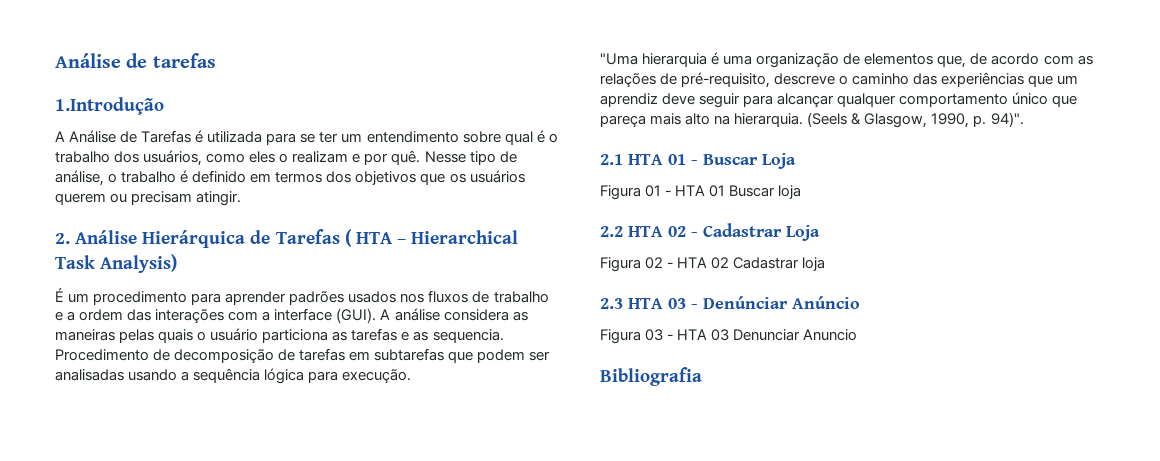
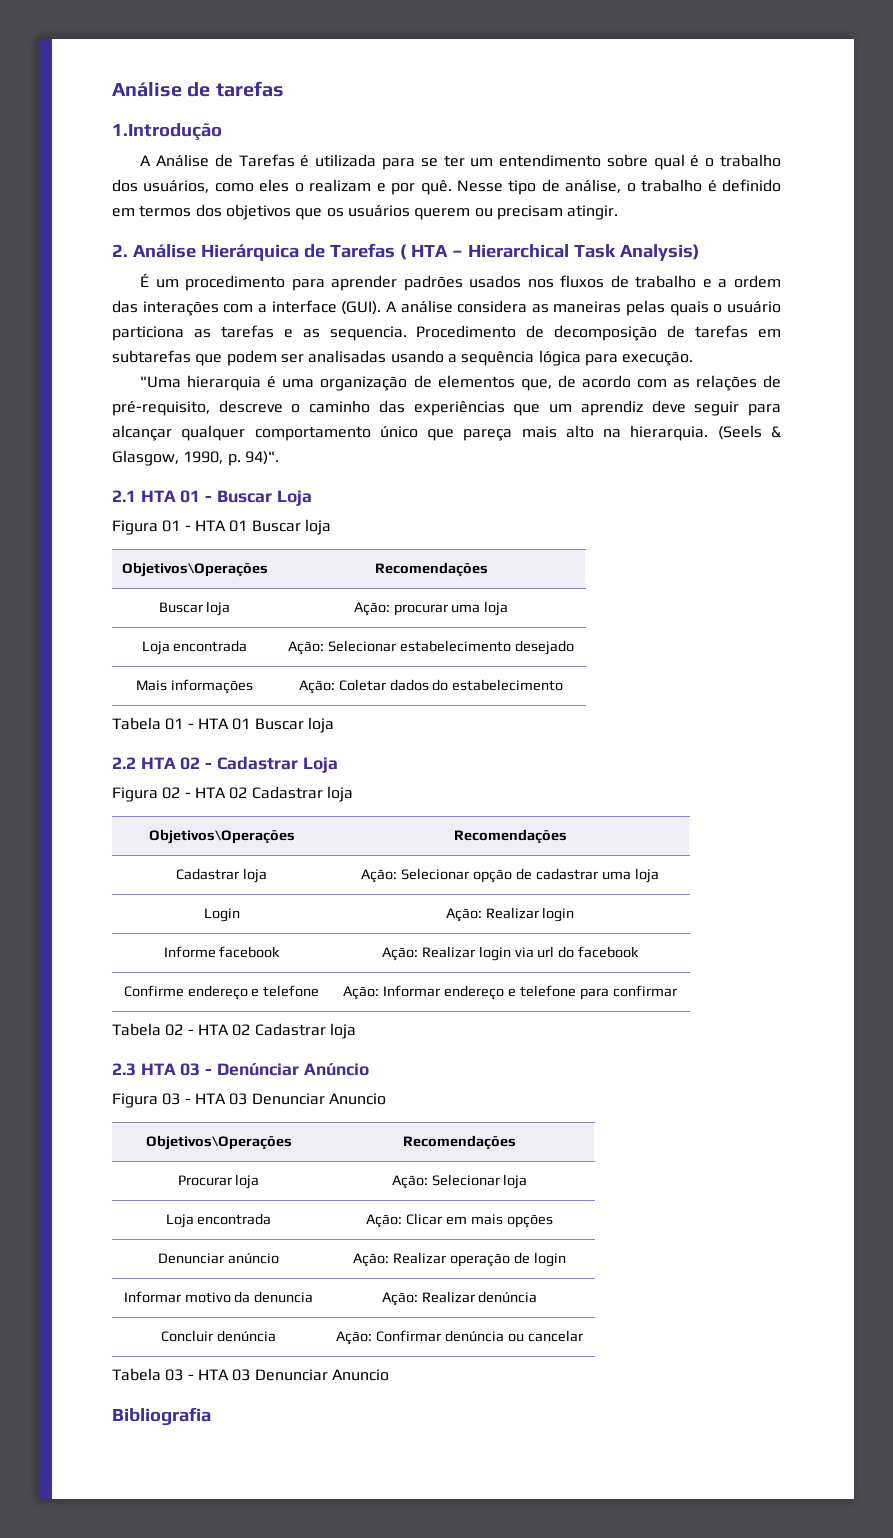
(802, 192) none -> [121,562,268,577] [374,562,488,577] [158,601,231,616] [353,601,509,616] [141,640,248,655] [288,640,574,655] [136,679,253,694] [298,679,564,694] [112,717,334,733] // Objetivos\Operações | Recomendações // Buscar loja | Ação: procurar uma loja // Loja encontrada | Ação: Selecionar estabelecimento desejado // Mais informações | Ação: Coletar dados do estabelecimento // Tabela 01 - HTA 01 Buscar loja
(826, 264) none -> [148,829,295,844] [453,829,567,844] [176,868,267,883] [361,868,659,883] [203,908,240,922] [445,907,575,922] [163,946,281,958] [381,946,640,961] [123,985,320,1000] [343,985,677,1000] [112,1023,356,1039] // Objetivos\Operações | Recomendações // Cadastrar loja | Ação: Selecionar opção de cadastrar uma loja // Login | Ação: Realizar login // Informe facebook | Ação: Realizar login via url do facebook // Confirme endereço e telefone | Ação: Informar endereço e telefone para confirmar // Tabela 02 - HTA 02 Cadastrar loja
(858, 335) none -> [145,1135,292,1150] [403,1135,516,1150] [177,1174,260,1189] [391,1174,528,1189] [165,1213,272,1228] [366,1213,553,1228] [158,1253,279,1264] [353,1252,566,1267] [123,1291,314,1303] [381,1291,538,1306] [161,1330,276,1342] [336,1330,583,1345] [112,1368,389,1381] // Objetivos\Operações | Recomendações // Procurar loja | Ação: Selecionar loja // Loja encontrada | Ação: Clicar em mais opções // Denunciar anúncio | Ação: Realizar operação de login // Informar motivo da denuncia | Ação: Realizar denúncia // Concluir denúncia | Ação: Confirmar denúncia ou cancelar // Tabela 03 - HTA 03 Denunciar Anuncio

